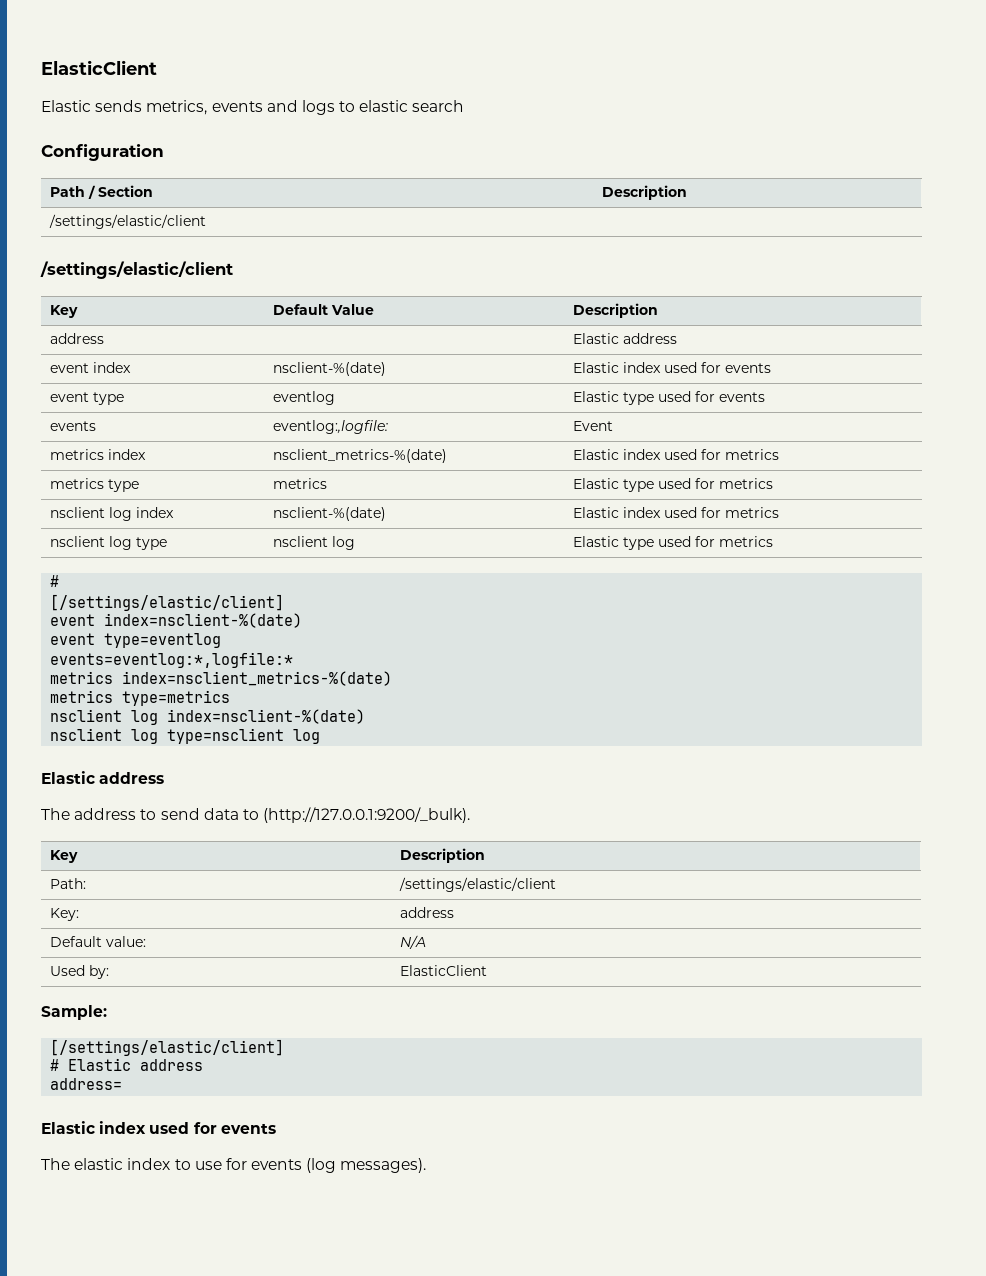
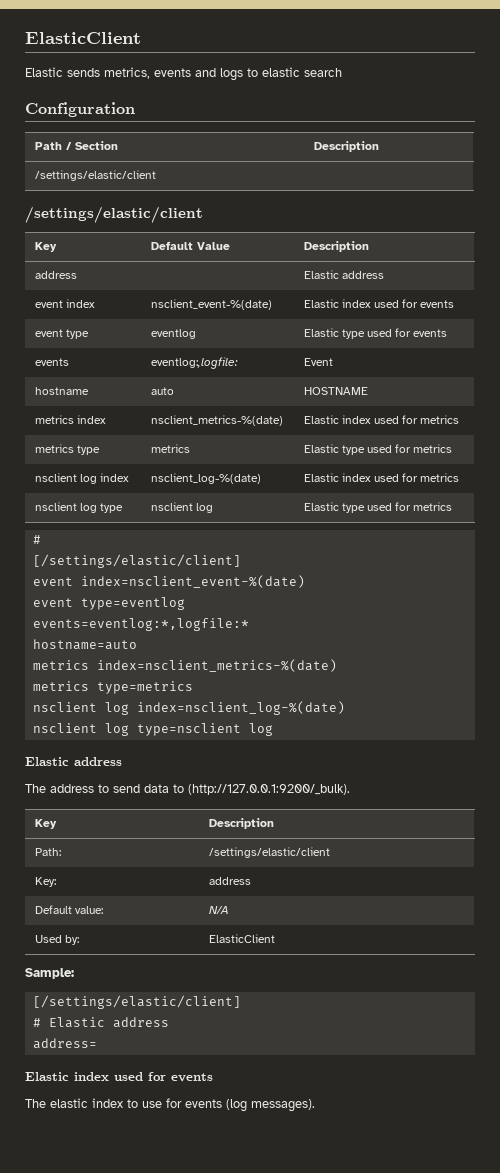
[272,362,386,376] nsclient-%(date) -> [151,299,273,310] nsclient_event-%(date)
(613, 426) none -> [35,387,90,395] [151,387,175,395] [304,387,369,395] // hostname | auto | HOSTNAME
[272,507,386,521] nsclient-%(date) -> [151,473,262,484] nsclient_log-%(date)
[104,613,303,628] index=nsclient-%(date) -> [80,575,305,588] index=nsclient_event-%(date)
(294, 660) none -> [32,639,137,650] // hostname=auto
[167,709,366,724] index=nsclient-%(date) -> [136,701,345,715] index=nsclient_log-%(date)

